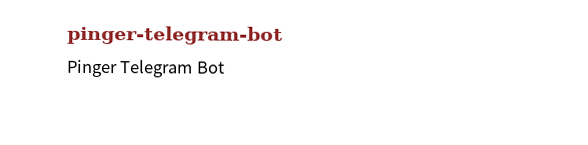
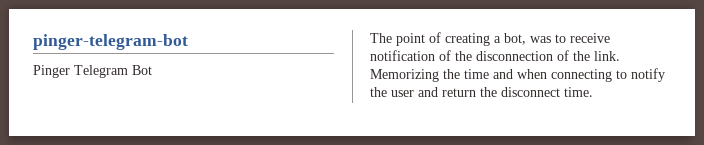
(225, 67) none -> [370,32,610,46] [370,50,620,61] [370,68,665,82] [370,87,593,97] // The point of creating a bot, was to receive notification of the disconnection of the link. Memorizing the time and when connecting to notify the user and return the disconnect time.

